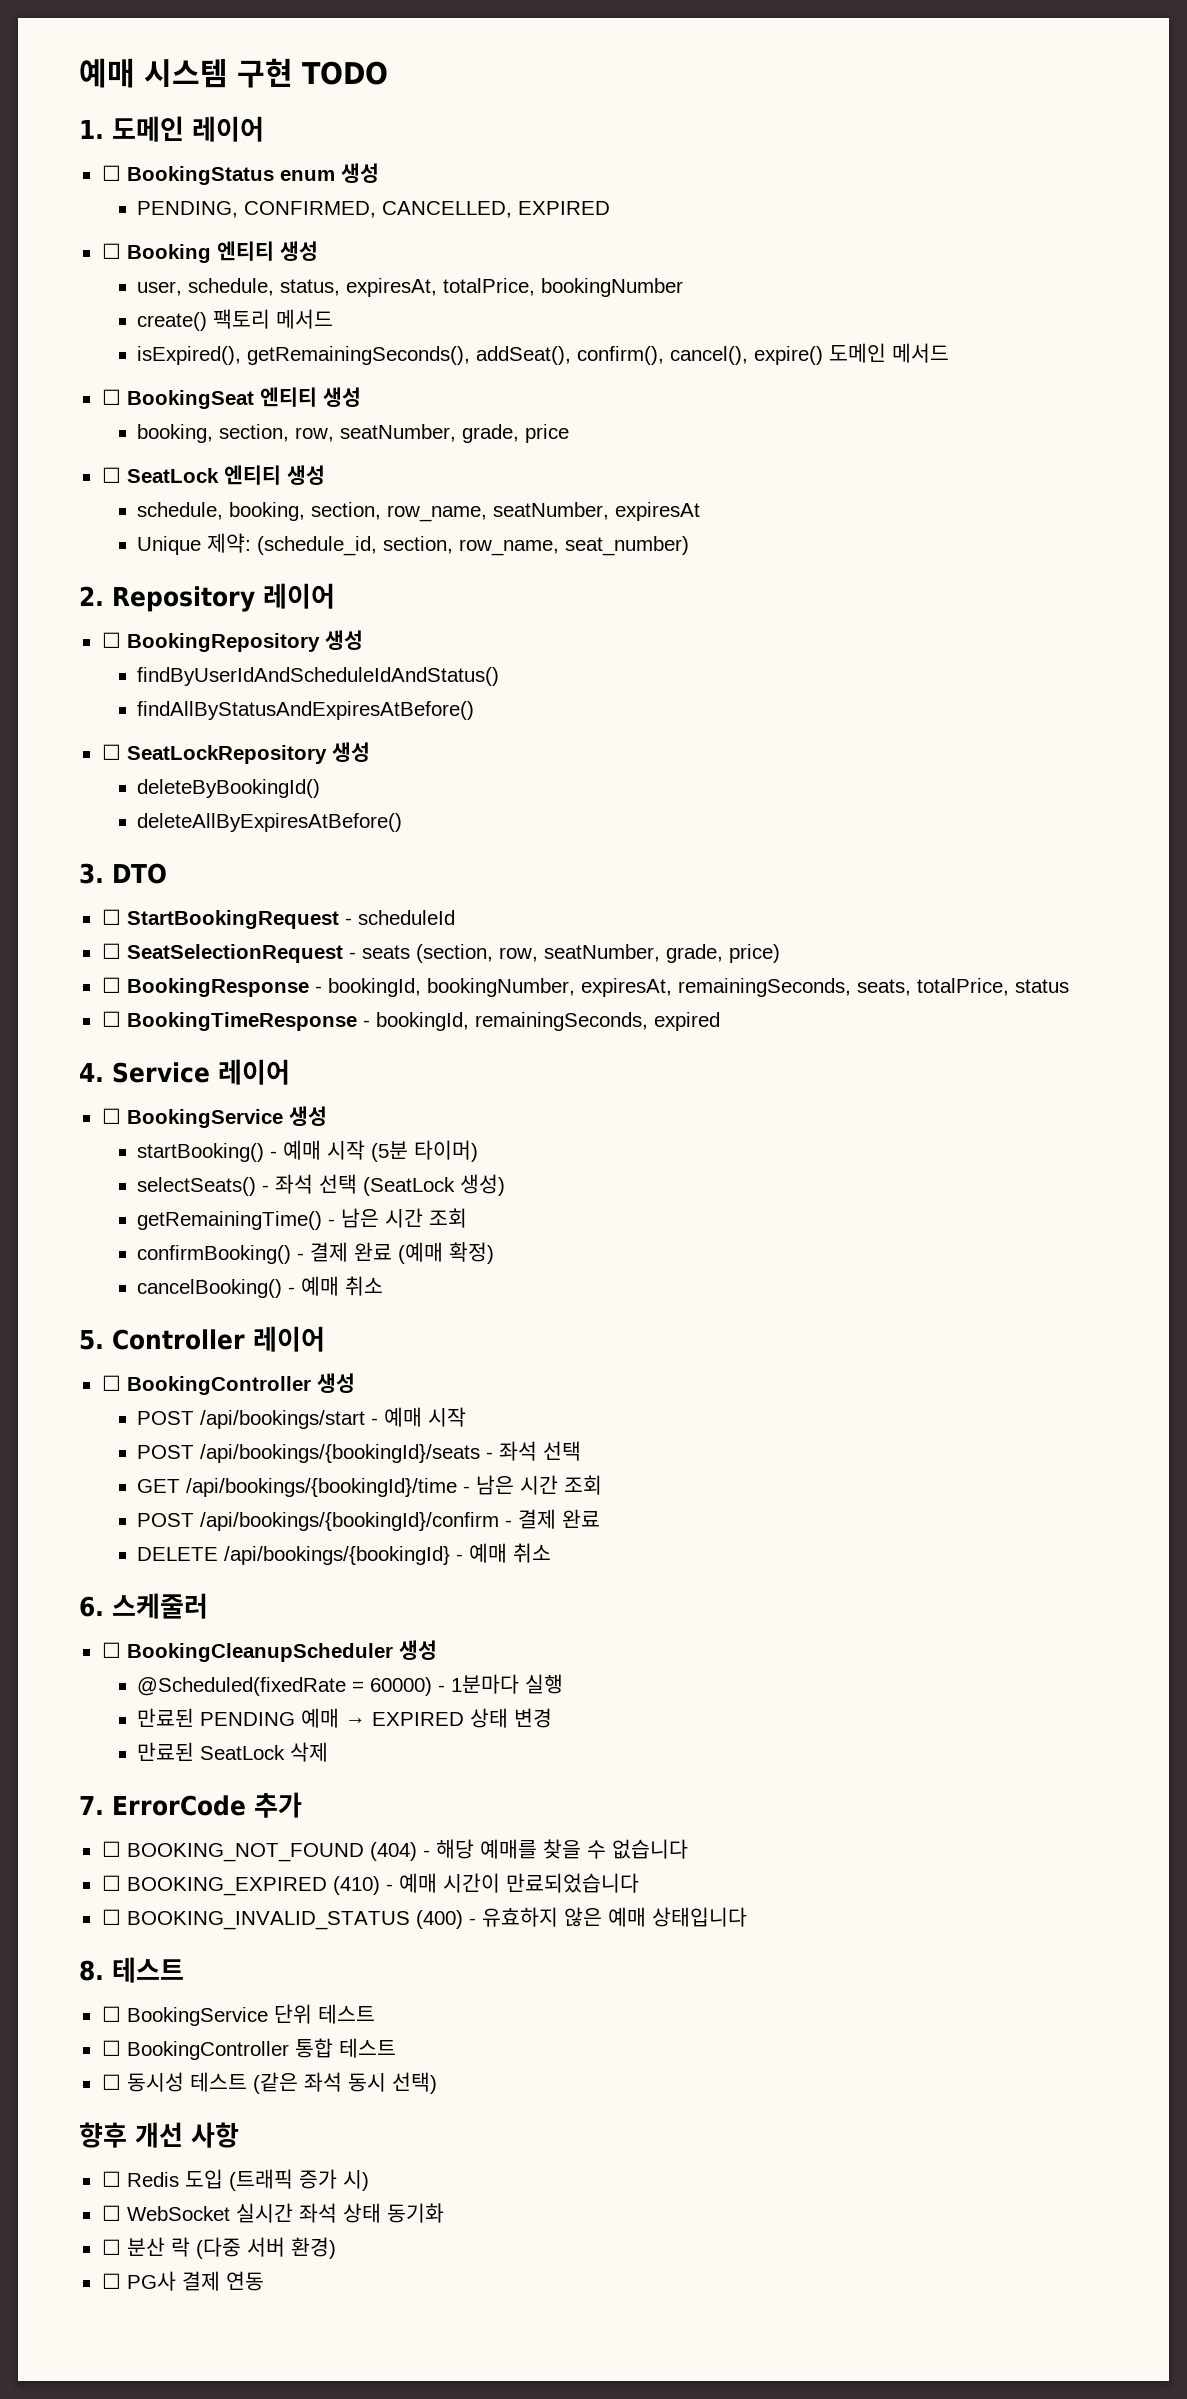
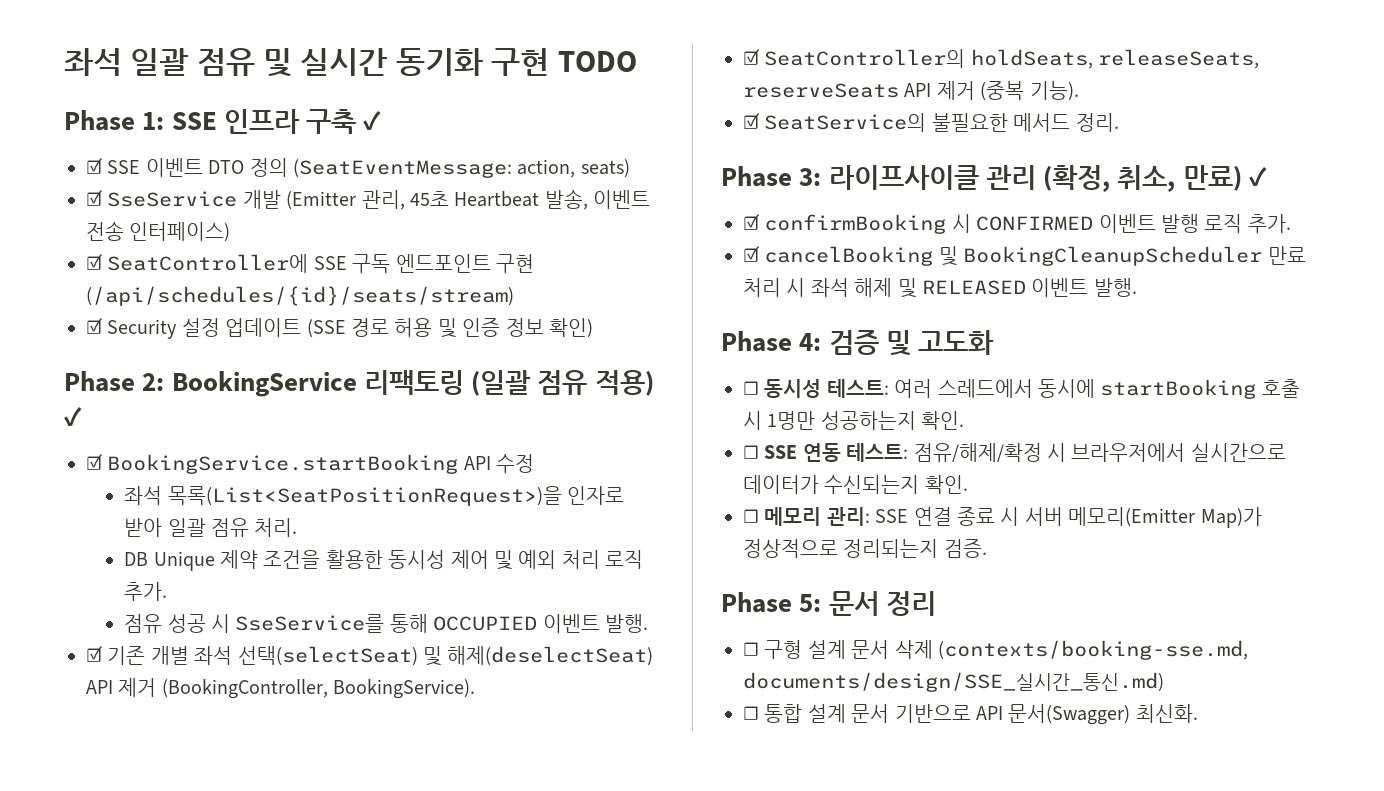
[79,58,388,88] [79,116,264,142] [101,163,379,185] [137,201,611,218] [101,241,318,263] [137,278,684,297] [137,309,334,331] [137,343,950,365] [101,387,361,409] [137,424,570,443] [101,465,325,485] [137,502,701,522] [137,533,690,556] [79,583,335,612] [101,630,363,652] [137,667,500,686] [137,701,475,720] [101,742,370,764] [137,779,321,798] [137,813,403,832] [79,863,167,884] [101,909,455,929] [101,943,780,963] [101,977,1069,997] [101,1011,720,1031] [79,1059,290,1085] [101,1106,327,1128] [137,1140,479,1162] [137,1174,506,1196] [137,1208,468,1230] [137,1242,495,1264] [137,1276,384,1298] [79,1326,325,1352] [101,1373,355,1395] [137,1407,467,1429] [137,1441,582,1463] [137,1475,603,1497] [137,1509,601,1531] [137,1543,552,1565] [79,1593,208,1619] [101,1640,437,1662] [137,1674,564,1696] [137,1708,553,1728] [137,1742,329,1762] [79,1792,302,1818] [101,1839,688,1862] [101,1873,639,1896] [101,1907,747,1930] [79,1957,184,1983] [101,2004,375,2026] [101,2038,396,2060] [101,2072,437,2094] [79,2122,239,2148] [101,2169,369,2191] [101,2203,444,2223] [101,2237,336,2259] [101,2271,264,2291] 예매 시스템 구현 TODO // 1. 도메인 레이어 // ☐ BookingStatus enum 생성 // PENDING, CONFIRMED, CANCELLED, EXPIRED // ☐ Booking 엔티티 생성 // user, schedule, status, expiresAt, totalPrice, bookingNumber // create() 팩토리 메서드 // isExpired(), getRemainingSeconds(), addSeat(), confirm(), cancel(), expire() 도메인 메서드 // ☐ BookingSeat 엔티티 생성 // booking, section, row, seatNumber, grade, price // ☐ SeatLock 엔티티 생성 // schedule, booking, section, row_name, seatNumber, expiresAt // Unique 제약: (schedule_id, section, row_name, seat_number) // 2. Repository 레이어 // ☐ BookingRepository 생성 // findByUserIdAndScheduleIdAndStatus() // findAllByStatusAndExpiresAtBefore() // ☐ SeatLockRepository 생성 // deleteByBookingId() // deleteAllByExpiresAtBefore() // 3. DTO // ☐ StartBookingRequest - scheduleId // ☐ SeatSelectionRequest - seats (section, row, seatNumber, grade, price) // ☐ BookingResponse - bookingId, bookingNumber, expiresAt, remainingSeconds, seats, totalPrice, status // ☐ BookingTimeResponse - bookingId, remainingSeconds, expired // 4. Service 레이어 // ☐ BookingService 생성 // startBooking() - 예매 시작 (5분 타이머) // selectSeats() - 좌석 선택 (SeatLock 생성) // getRemainingTime() - 남은 시간 조회 // confirmBooking() - 결제 완료 (예매 확정) // cancelBooking() - 예매 취소 // 5. Controller 레이어 // ☐ BookingController 생성 // POST /api/bookings/start - 예매 시작 // POST /api/bookings/{bookingId}/seats - 좌석 선택 // GET /api/bookings/{bookingId}/time - 남은 시간 조회 // POST /api/bookings/{bookingId}/confirm - 결제 완료 // DELETE /api/bookings/{bookingId} - 예매 취소 // 6. 스케줄러 // ☐ BookingCleanupScheduler 생성 // @Scheduled(fixedRate = 60000) - 1분마다 실행 // 만료된 PENDING 예매 → EXPIRED 상태 변경 // 만료된 SeatLock 삭제 // 7. ErrorCode 추가 // ☐ BOOKING_NOT_FOUND (404) - 해당 예매를 찾을 수 없습니다 // ☐ BOOKING_EXPIRED (410) - 예매 시간이 만료되었습니다 // ☐ BOOKING_INVALID_STATUS (400) - 유효하지 않은 예매 상태입니다 // 8. 테스트 // ☐ BookingService 단위 테스트 // ☐ BookingController 통합 테스트 // ☐ 동시성 테스트 (같은 좌석 동시 선택) // 향후 개선 사항 // ☐ Redis 도입 (트래픽 증가 시) // ☐ WebSocket 실시간 좌석 상태 동기화 // ☐ 분산 락 (다중 서버 환경) // ☐ PG사 결제 연동 -> [64,48,637,77] [64,109,382,134] [86,158,630,178] [86,189,651,210] [86,221,231,242] [86,254,534,273] [86,286,514,306] [86,318,593,339] [64,370,654,397] [64,407,82,427] [86,454,535,474] [124,486,625,506] [124,518,298,537] [124,550,644,571] [124,582,168,601] [124,614,649,633] [86,646,654,666] [86,678,476,699] [743,49,1260,69] [743,81,1079,101] [743,113,1119,132] [721,165,1268,192] [743,214,1291,234] [743,246,1306,266] [743,278,1137,298] [721,330,995,356] [743,379,1300,399] [743,411,965,430] [743,443,1286,462] [743,475,968,494] [743,507,1262,528] [743,539,987,558] [721,591,936,616] [743,640,1248,660] [743,672,1164,692] [743,704,1198,725] 좌석 일괄 점유 및 실시간 동기화 구현 TODO // Phase 1: SSE 인프라 구축 ✓ // ☑ SSE 이벤트 DTO 정의 (SeatEventMessage: action, seats) // ☑ SseService 개발 (Emitter 관리, 45초 Heartbeat 발송, 이벤트 전송 인터페이스) // ☑ SeatController에 SSE 구독 엔드포인트 구현 (/api/schedules/{id}/seats/stream) // ☑ Security 설정 업데이트 (SSE 경로 허용 및 인증 정보 확인) // Phase 2: BookingService 리팩토링 (일괄 점유 적용) ✓ // ☑ BookingService.startBooking API 수정 // 좌석 목록(List<SeatPositionRequest>)을 인자로 받아 일괄 점유 처리. // DB Unique 제약 조건을 활용한 동시성 제어 및 예외 처리 로직 추가. // 점유 성공 시 SseService를 통해 OCCUPIED 이벤트 발행. // ☑ 기존 개별 좌석 선택(selectSeat) 및 해제(deselectSeat) API 제거 (BookingController, BookingService). // ☑ SeatController의 holdSeats, releaseSeats, reserveSeats API 제거 (중복 기능). // ☑ SeatService의 불필요한 메서드 정리. // Phase 3: 라이프사이클 관리 (확정, 취소, 만료) ✓ // ☑ confirmBooking 시 CONFIRMED 이벤트 발행 로직 추가. // ☑ cancelBooking 및 BookingCleanupScheduler 만료 처리 시 좌석 해제 및 RELEASED 이벤트 발행. // Phase 4: 검증 및 고도화 // ☐ 동시성 테스트: 여러 스레드에서 동시에 startBooking 호출 시 1명만 성공하는지 확인. // ☐ SSE 연동 테스트: 점유/해제/확정 시 브라우저에서 실시간으로 데이터가 수신되는지 확인. // ☐ 메모리 관리: SSE 연결 종료 시 서버 메모리(Emitter Map)가 정상적으로 정리되는지 검증. // Phase 5: 문서 정리 // ☐ 구형 설계 문서 삭제 (contexts/booking-sse.md, documents/design/SSE_실시간_통신.md) // ☐ 통합 설계 문서 기반으로 API 문서(Swagger) 최신화.

